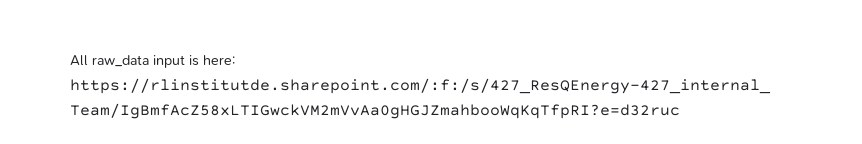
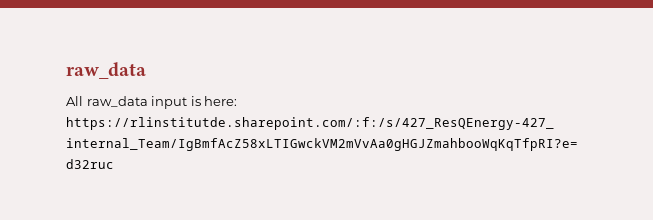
(70, 60) none -> [66,62,146,79] raw_data //

